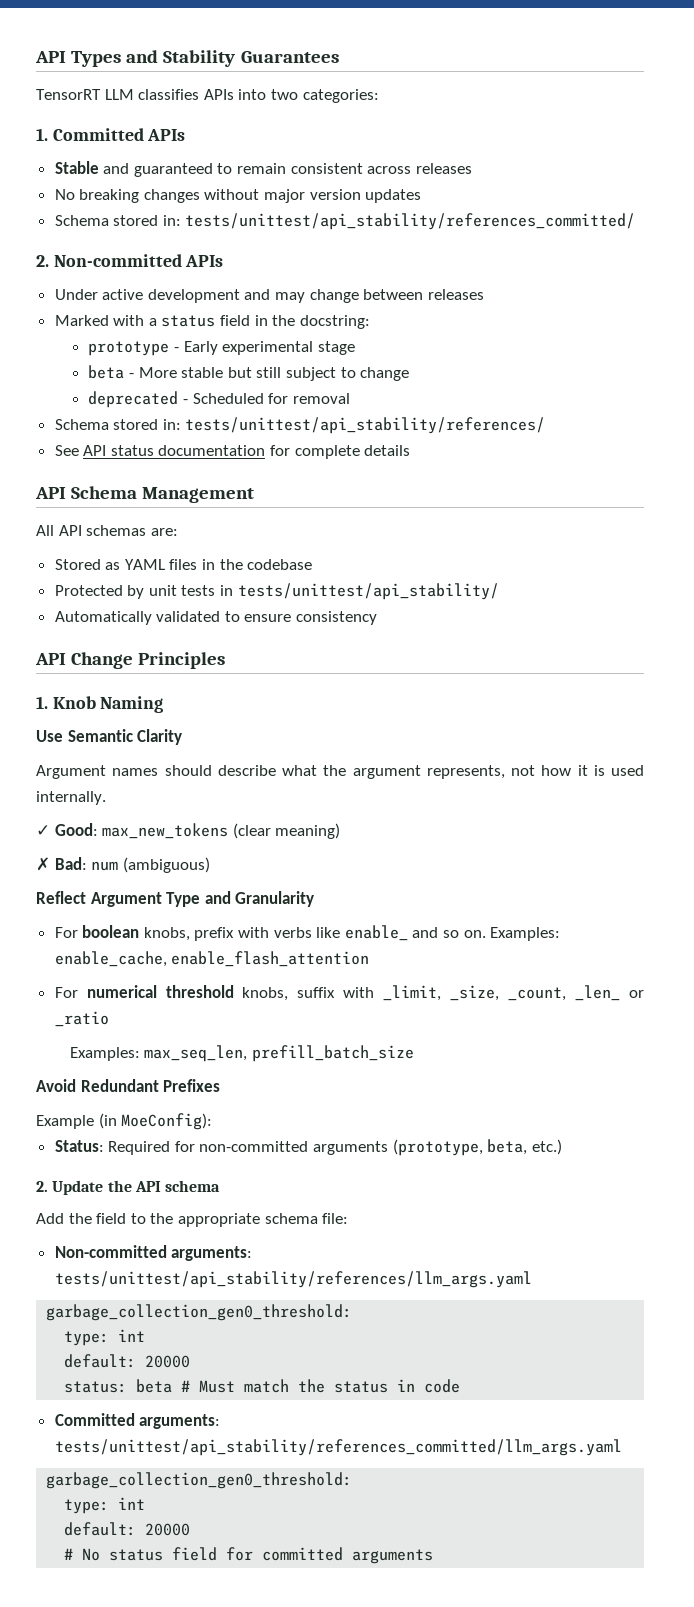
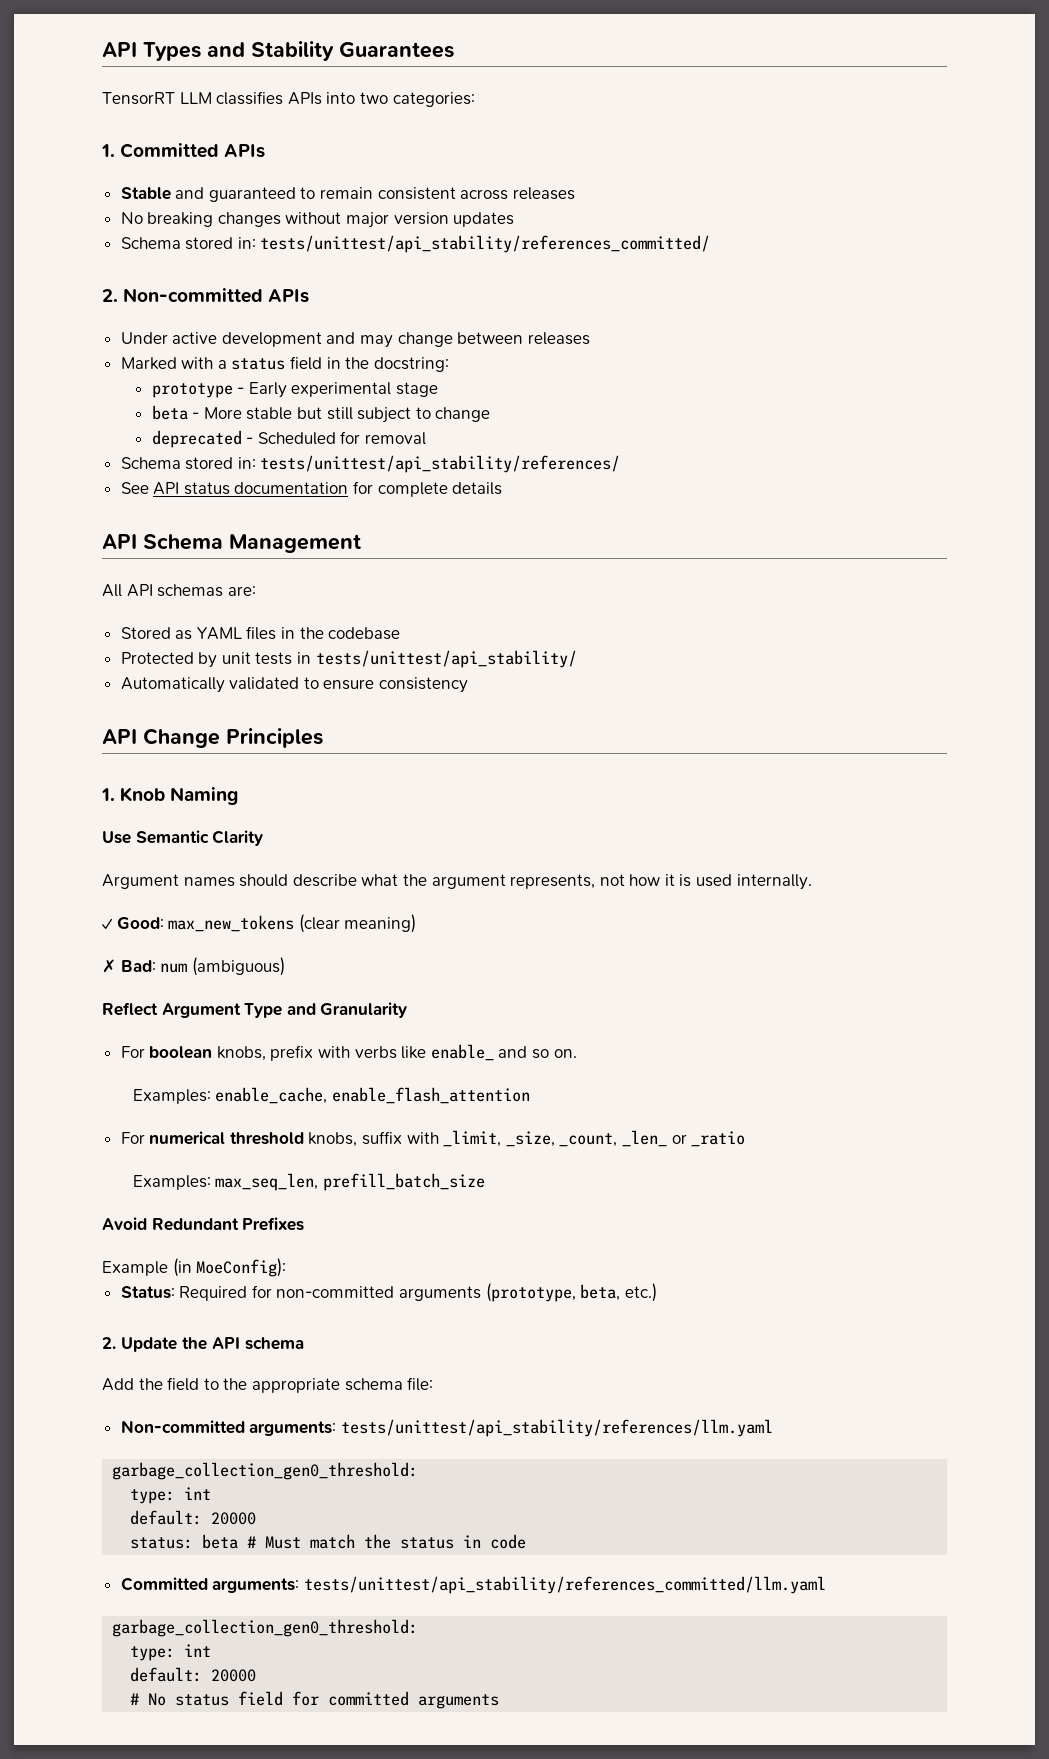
(486, 934) none -> (577, 1053) //
[54,1271,532,1288] tests/unittest/api_stability/references/llm_args.yaml -> [340,1419,773,1437] tests/unittest/api_stability/references/llm.yaml
[54,1439,622,1456] tests/unittest/api_stability/references_committed/llm_args.yaml -> [303,1576,826,1594] tests/unittest/api_stability/references_committed/llm.yaml

